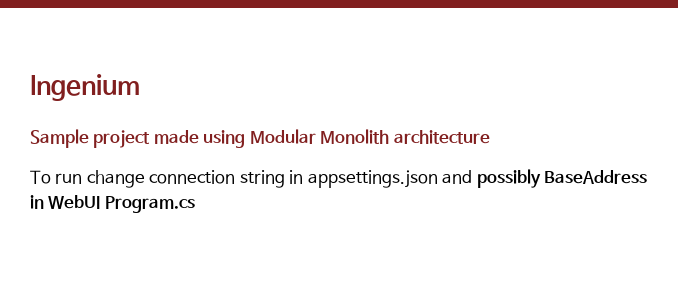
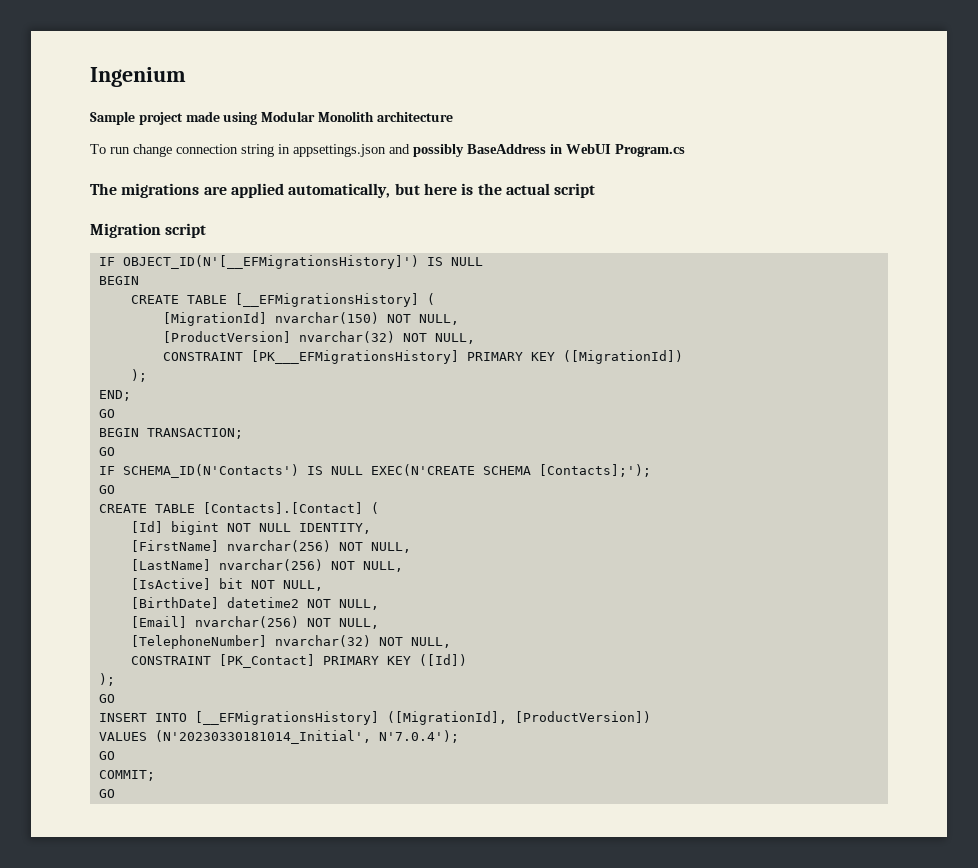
(195, 204) none -> [90,183,596,198] [90,223,207,238] [98,255,483,269] [98,276,139,285] [130,293,435,307] [162,312,459,326] [162,331,475,344] [162,350,683,364] [130,369,147,382] [98,390,131,401] [98,409,115,418] [98,428,243,439] [98,447,115,456] [98,464,651,478] [98,485,115,494] [98,502,379,514] [130,521,371,535] [130,540,411,553] [130,559,403,572] [130,578,323,591] [130,597,379,610] [130,616,379,629] [130,635,451,649] [130,654,467,668] [98,673,115,686] [98,694,115,703] [98,711,651,725] [98,730,459,744] [98,751,115,760] [98,770,155,781] [98,789,115,798] // The migrations are applied automatically, but here is the actual script // Migration script // IF OBJECT_ID(N'[__EFMigrationsHistory]') IS NULL // BEGIN // CREATE TABLE [__EFMigrationsHistory] ( // [MigrationId] nvarchar(150) NOT NULL, // [ProductVersion] nvarchar(32) NOT NULL, // CONSTRAINT [PK___EFMigrationsHistory] PRIMARY KEY ([MigrationId]) // ); // END; // GO // BEGIN TRANSACTION; // GO // IF SCHEMA_ID(N'Contacts') IS NULL EXEC(N'CREATE SCHEMA [Contacts];'); // GO // CREATE TABLE [Contacts].[Contact] ( // [Id] bigint NOT NULL IDENTITY, // [FirstName] nvarchar(256) NOT NULL, // [LastName] nvarchar(256) NOT NULL, // [IsActive] bit NOT NULL, // [BirthDate] datetime2 NOT NULL, // [Email] nvarchar(256) NOT NULL, // [TelephoneNumber] nvarchar(32) NOT NULL, // CONSTRAINT [PK_Contact] PRIMARY KEY ([Id]) // ); // GO // INSERT INTO [__EFMigrationsHistory] ([MigrationId], [ProductVersion]) // VALUES (N'20230330181014_Initial', N'7.0.4'); // GO // COMMIT; // GO

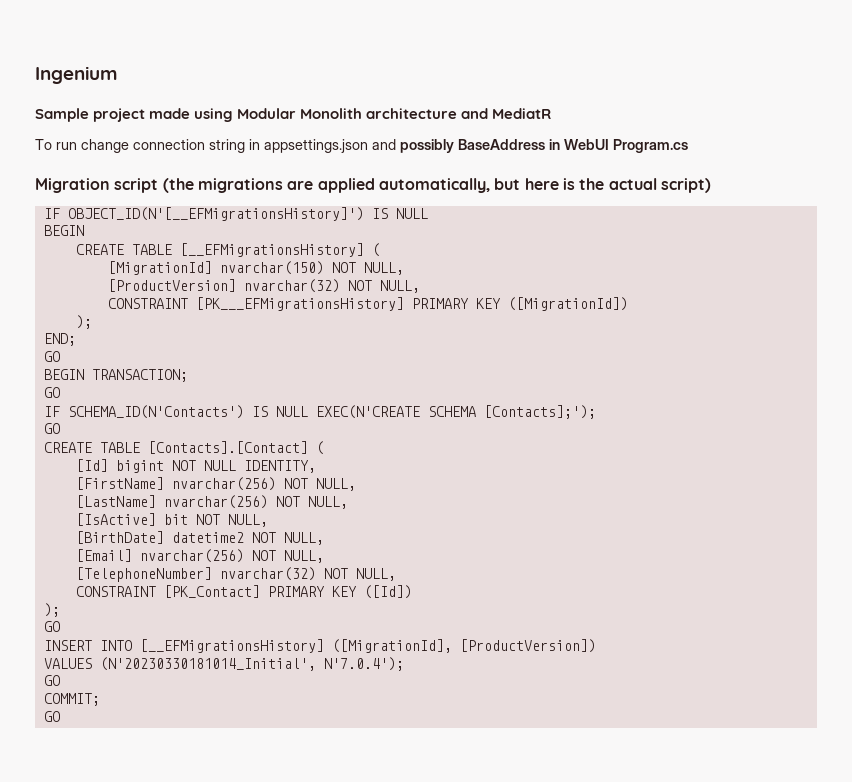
(453, 116) none -> [461,108,552,119] and MediatR
[90,183,117,195] The -> [35,178,194,193] Migration script (the
[554,183,596,198] [90,223,207,238] script // Migration script -> [660,178,711,193] script)

